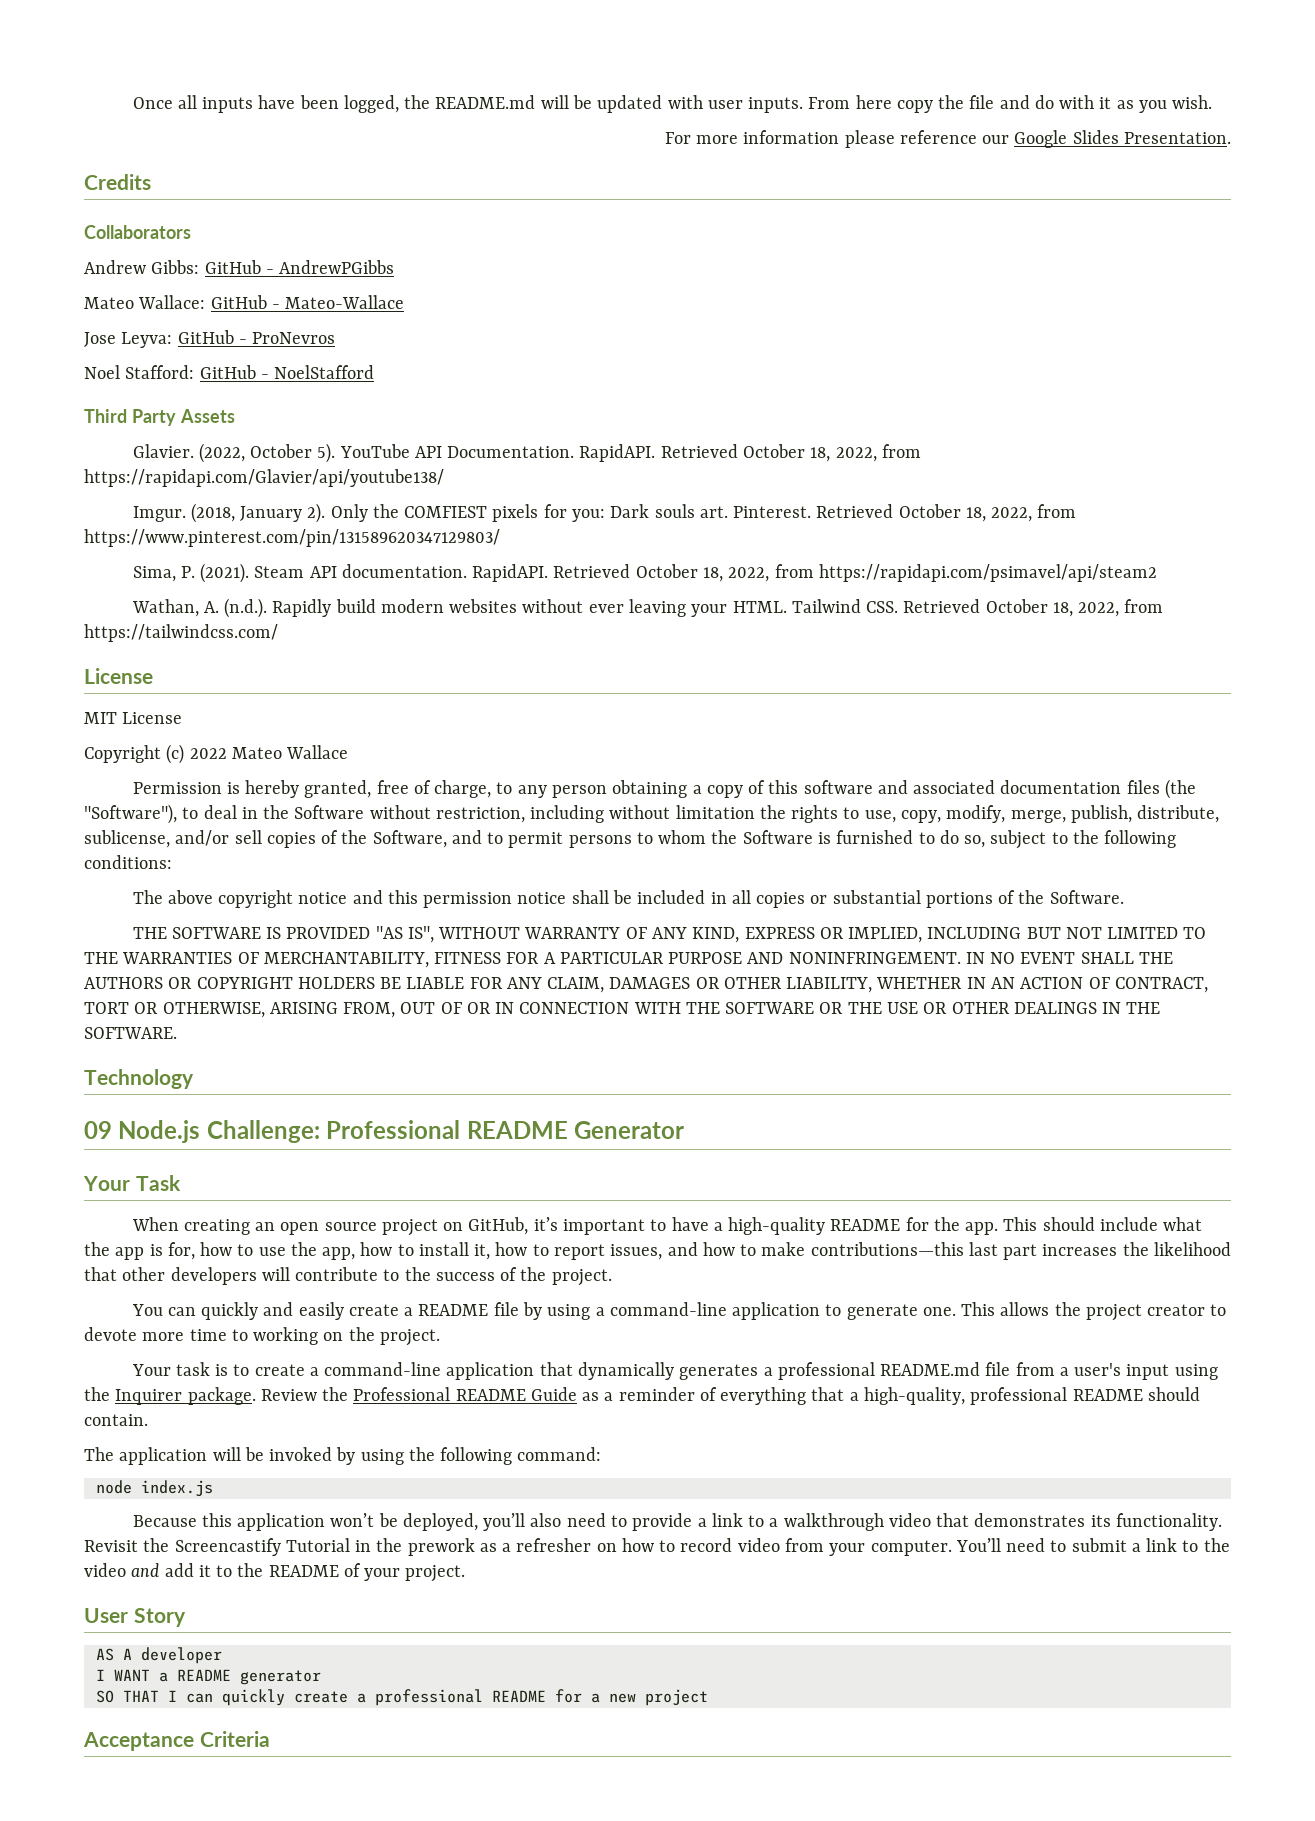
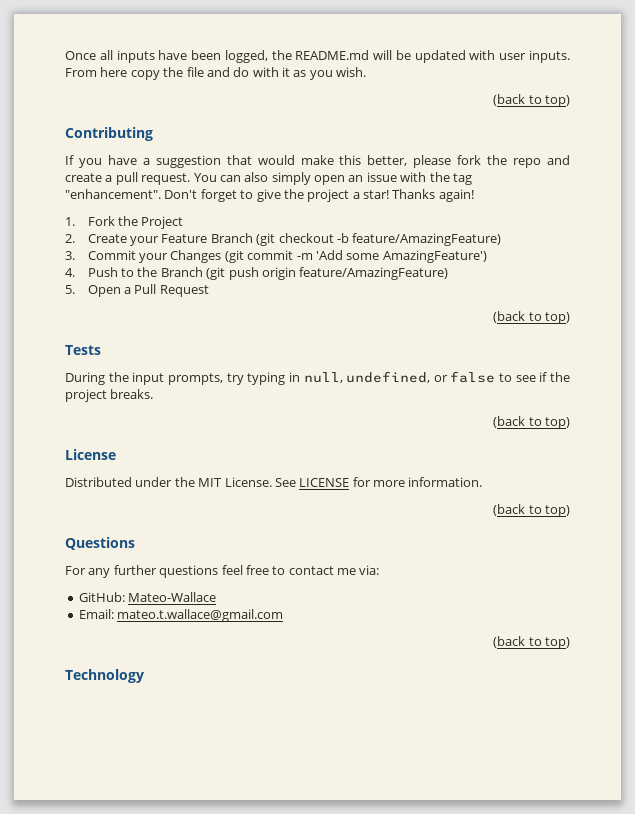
[664,130,1231,148] [84,174,151,190] [84,225,191,239] [84,260,395,274] [84,295,405,309] [84,330,336,348] [84,365,375,379] [84,409,235,426] [132,443,921,463] [84,469,444,487] [132,503,1077,523] [84,529,500,547] [132,563,1157,583] [131,598,1164,618] [84,624,278,642] [84,668,153,684] [84,712,183,724] [84,744,349,764] [132,779,1196,799] [84,804,1220,824] [84,830,1177,849] [84,855,172,869] [132,890,1124,908] [132,926,1207,943] [84,952,1173,968] [84,977,1208,993] [84,1002,1161,1018] [84,1027,177,1039] [84,1069,194,1089] [84,1120,685,1143] [83,1175,181,1191] [131,1217,1203,1236] [84,1242,1231,1260] [84,1267,612,1286] [131,1302,1227,1321] [84,1327,440,1346] [131,1362,1218,1380] [84,1387,1200,1405] [84,1414,148,1426] [84,1447,602,1465] [95,1480,213,1497] [132,1513,1222,1531] [84,1538,1230,1556] [84,1563,466,1582] [84,1608,186,1627] [95,1647,222,1664] [95,1669,321,1685] [95,1689,708,1706] [83,1731,270,1751] For more information please reference our Google Slides Presentation. // Credits // Collaborators // Andrew Gibbs: GitHub - AndrewPGibbs // Mateo Wallace: GitHub - Mateo-Wallace // Jose Leyva: GitHub - ProNevros // Noel Stafford: GitHub - NoelStafford // Third Party Assets // Glavier. (2022, October 5). YouTube API Documentation. RapidAPI. Retrieved October 18, 2022, from https://rapidapi.com/Glavier/api/youtube138/ // Imgur. (2018, January 2). Only the COMFIEST pixels for you: Dark souls art. Pinterest. Retrieved October 18, 2022, from https://www.pinterest.com/pin/131589620347129803/ // Sima, P. (2021). Steam API documentation. RapidAPI. Retrieved October 18, 2022, from https://rapidapi.com/psimavel/api/steam2 // Wathan, A. (n.d.). Rapidly build modern websites without ever leaving your HTML. Tailwind CSS. Retrieved October 18, 2022, from https://tailwindcss.com/ // License // MIT License // Copyright (c) 2022 Mateo Wallace // Permission is hereby granted, free of charge, to any person obtaining a copy of this software and associated documentation files (the "Software"), to deal in the Software without restriction, including without limitation the rights to use, copy, modify, merge, publish, distribute, sublicense, and/or sell copies of the Software, and to permit persons to whom the Software is furnished to do so, subject to the following conditions: // The above copyright notice and this permission notice shall be included in all copies or substantial portions of the Software. // THE SOFTWARE IS PROVIDED "AS IS", WITHOUT WARRANTY OF ANY KIND, EXPRESS OR IMPLIED, INCLUDING BUT NOT LIMITED TO THE WARRANTIES OF MERCHANTABILITY, FITNESS FOR A PARTICULAR PURPOSE AND NONINFRINGEMENT. IN NO EVENT SHALL THE AUTHORS OR COPYRIGHT HOLDERS BE LIABLE FOR ANY CLAIM, DAMAGES OR OTHER LIABILITY, WHETHER IN AN ACTION OF CONTRACT, TORT OR OTHERWISE, ARISING FROM, OUT OF OR IN CONNECTION WITH THE SOFTWARE OR THE USE OR OTHER DEALINGS IN THE SOFTWARE. // Technology // 09 Node.js Challenge: Professional README Generator // Your Task // When creating an open source project on GitHub, it’s important to have a high-quality README for the app. This should include what the app is for, how to use the app, how to install it, how to report issues, and how to make contributions—this last part increases the likelihood that other developers will contribute to the success of the project. // You can quickly and easily create a README file by using a command-line application to generate one. This allows the project creator to devote more time to working on the project. // Your task is to create a command-line application that dynamically generates a professional README.md file from a user's input using the Inquirer package. Review the Professional README Guide as a reminder of everything that a high-quality, professional README should contain. // The application will be invoked by using the following command: // node index.js // Because this application won’t be deployed, you’ll also need to provide a link to a walkthrough video that demonstrates its functionality. Revisit the Screencastify Tutorial in the prework as a refresher on how to record video from your computer. You’ll need to submit a link to the video and add it to the README of your project. // User Story // AS A developer // I WANT a README generator // SO THAT I can quickly create a professional README for a new project // Acceptance Criteria -> [493,94,570,107] [65,127,153,141] [65,155,571,168] [65,172,472,185] [65,189,474,202] [65,216,184,229] [65,233,502,246] [65,250,487,263] [65,267,449,280] [65,284,209,297] [493,311,570,324] [65,345,101,355] [65,371,571,385] [65,389,154,402] [493,416,570,429] [65,449,116,460] [65,477,483,487] [493,504,570,517] [65,537,135,550] [65,565,380,578] [78,592,217,602] [78,609,284,622] [493,636,570,649] [65,669,144,683] (back to top) // Contributing // If you have a suggestion that would make this better, please fork the repo and create a pull request. You can also simply open an issue with the tag "enhancement". Don't forget to give the project a star! Thanks again! // 1. Fork the Project // 2. Create your Feature Branch (git checkout -b feature/AmazingFeature) // 3. Commit your Changes (git commit -m 'Add some AmazingFeature') // 4. Push to the Branch (git push origin feature/AmazingFeature) // 5. Open a Pull Request // (back to top) // Tests // During the input prompts, try typing in null, undefined, or false to see if the project breaks. // (back to top) // License // Distributed under the MIT License. See LICENSE for more information. // (back to top) // Questions // For any further questions feel free to contact me via: // GitHub: Mateo-Wallace // Email: mateo.t.wallace@gmail.com // (back to top) // Technology

